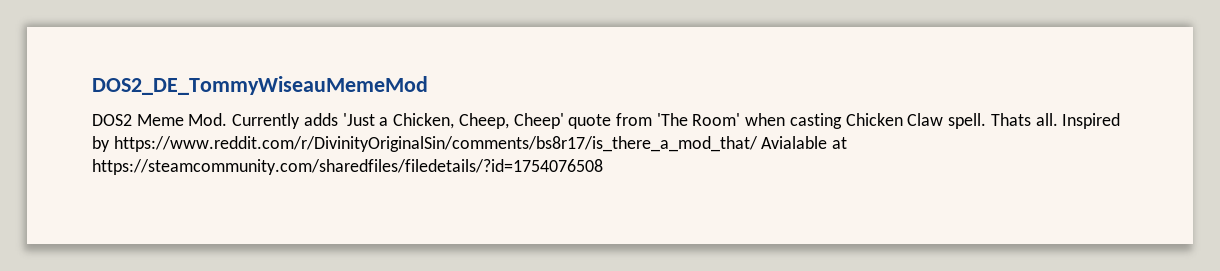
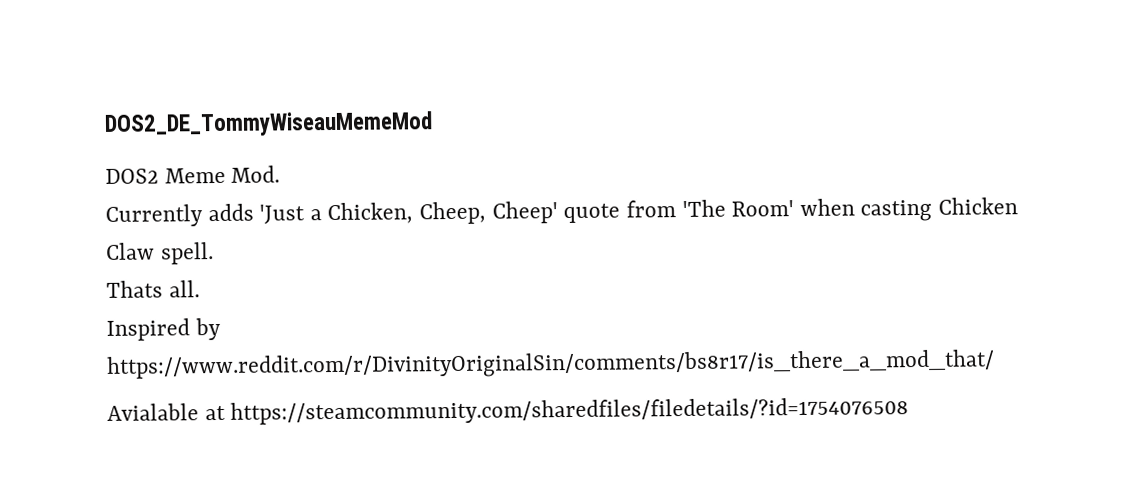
(228, 119) none -> (281, 174) //
(987, 121) none -> (214, 253) //
(1058, 119) none -> (200, 289) //
(758, 144) none -> (995, 364) //

